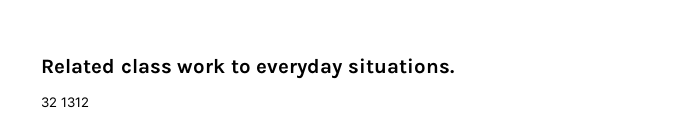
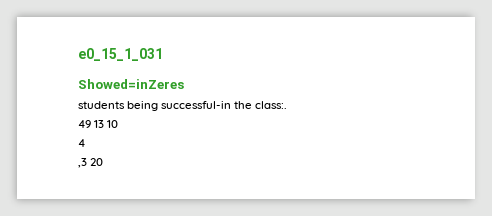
[41,58,454,79] [41,97,89,108] Related class work to everyday situations. // 32 1312 -> [78,48,163,61] [78,79,184,89] [78,101,288,111] [78,120,119,128] [78,139,85,147] [78,158,104,168] e0_15_1_031 // Showed=inZeres // students being successful-in the class:. // 49 13 10 // 4 // ,3 20

